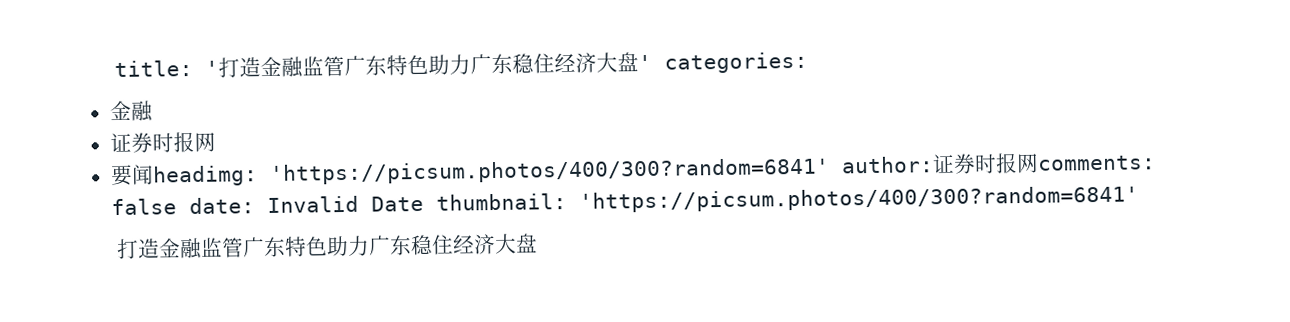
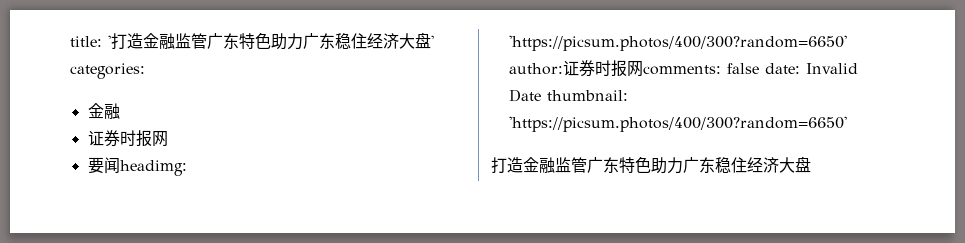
[269,157,830,185] 'https://picsum.photos/400/300?random=6841' -> [508,35,847,51] 'https://picsum.photos/400/300?random=6650'
[578,185,1139,213] 'https://picsum.photos/400/300?random=6841' -> [508,116,847,132] 'https://picsum.photos/400/300?random=6650'

